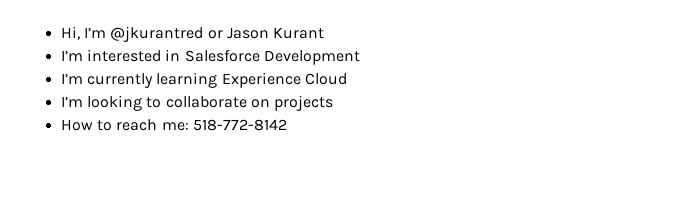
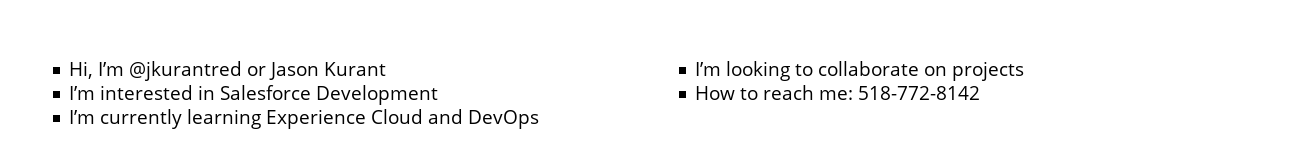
(347, 79) none -> [428,109,540,129] and DevOps

